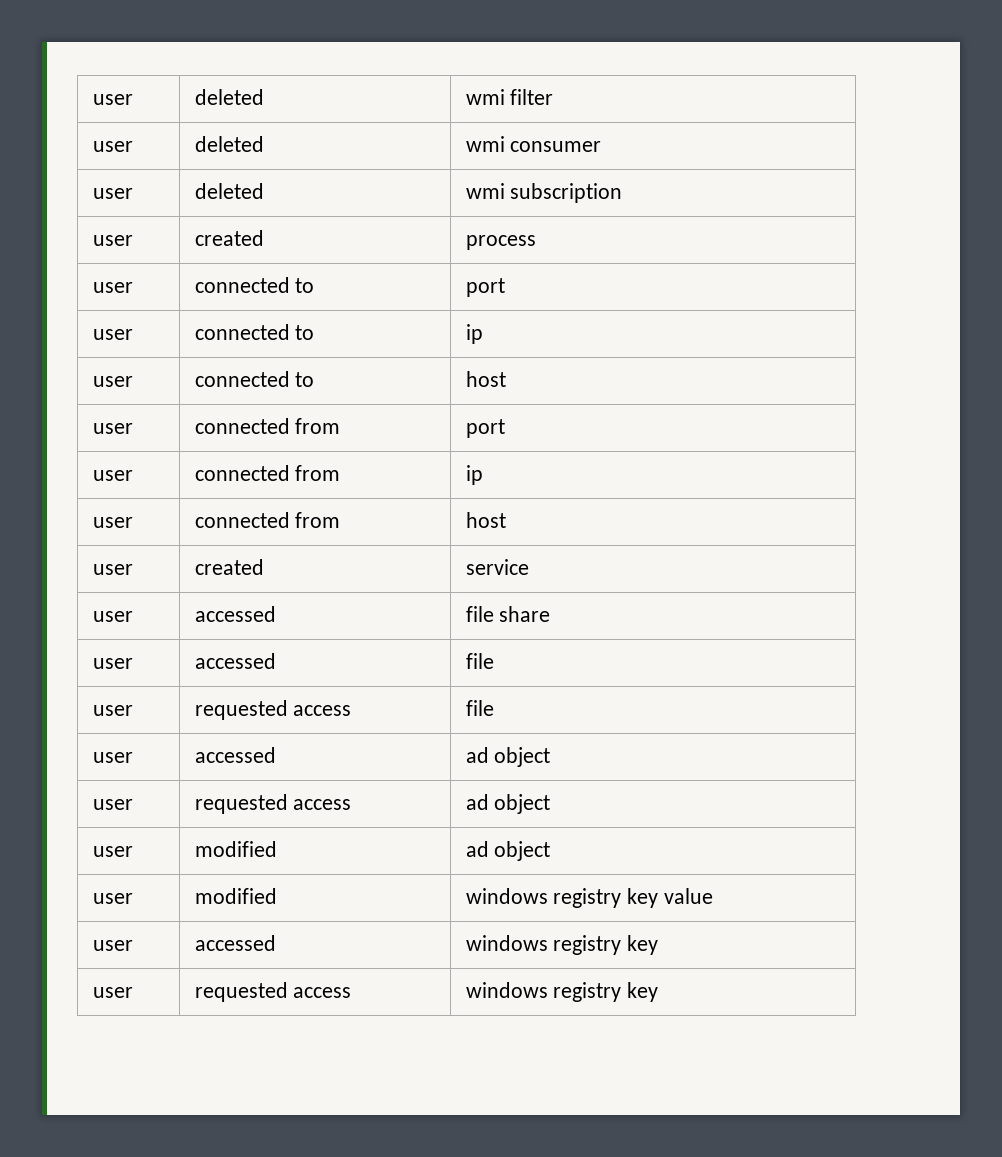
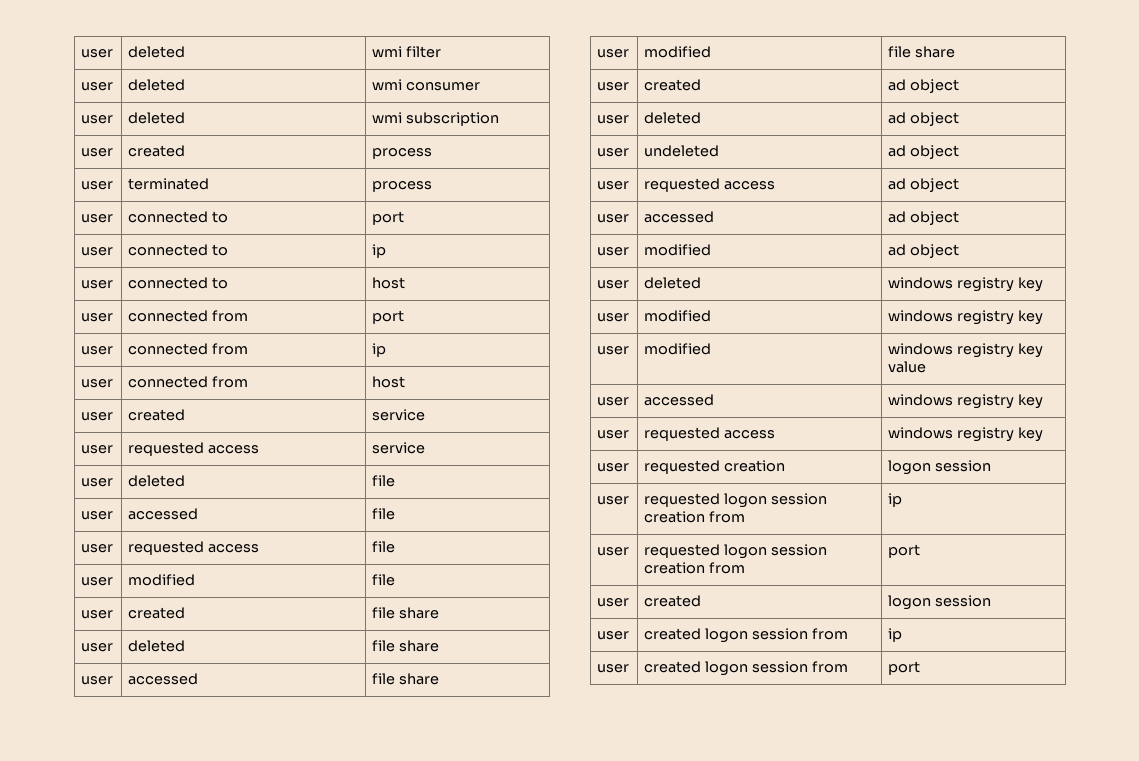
(536, 242) none -> [81,181,114,190] [128,178,210,190] [372,181,433,192] // user | terminated | process
[194,606,276,622] [465,606,551,622] accessed | file share -> [128,442,260,456] [372,442,426,454] [81,478,114,487] [128,475,186,487] [372,475,396,487] requested access | service // user | deleted | file
[194,747,276,763] accessed -> [128,574,196,586] [372,574,396,586] [81,610,114,619] [128,607,186,619] [372,607,440,619] [81,643,114,652] [128,640,186,652] [372,640,440,652] [81,676,114,685] [128,673,199,685] [372,673,440,685] [597,49,630,58] [644,46,712,58] [888,46,956,58] [597,82,630,91] [644,79,702,91] [888,79,960,93] [597,115,630,124] [644,112,702,124] [888,112,960,126] [597,148,630,157] [644,145,720,157] modified | file // user | created | file share // user | deleted | file share // user | accessed | file share // user | modified | file share // user | created | ad object // user | deleted | ad object // user | undeleted
(551, 804) none -> [597,214,630,223] [644,211,715,223] [888,211,960,225] // user | accessed | ad object
(551, 851) none -> [597,280,630,289] [644,277,702,289] [888,277,1043,292] [597,313,630,322] [644,310,712,322] [888,310,1043,325] // user | deleted | windows registry key // user | modified | windows registry key
(659, 992) none -> [597,463,630,472] [644,460,786,474] [888,460,992,475] [597,496,630,505] [644,493,827,508] [644,511,746,523] [888,493,903,507] [597,547,630,556] [644,544,827,559] [644,562,746,574] [888,544,921,558] [597,598,630,607] [644,595,702,607] [888,595,992,610] [597,631,630,640] [644,628,848,643] [888,628,903,642] [597,664,630,673] [644,661,848,676] [888,661,921,675] // user | requested creation | logon session // user | requested logon session creation from | ip // user | requested logon session creation from | port // user | created | logon session // user | created logon session from | ip // user | created logon session from | port

